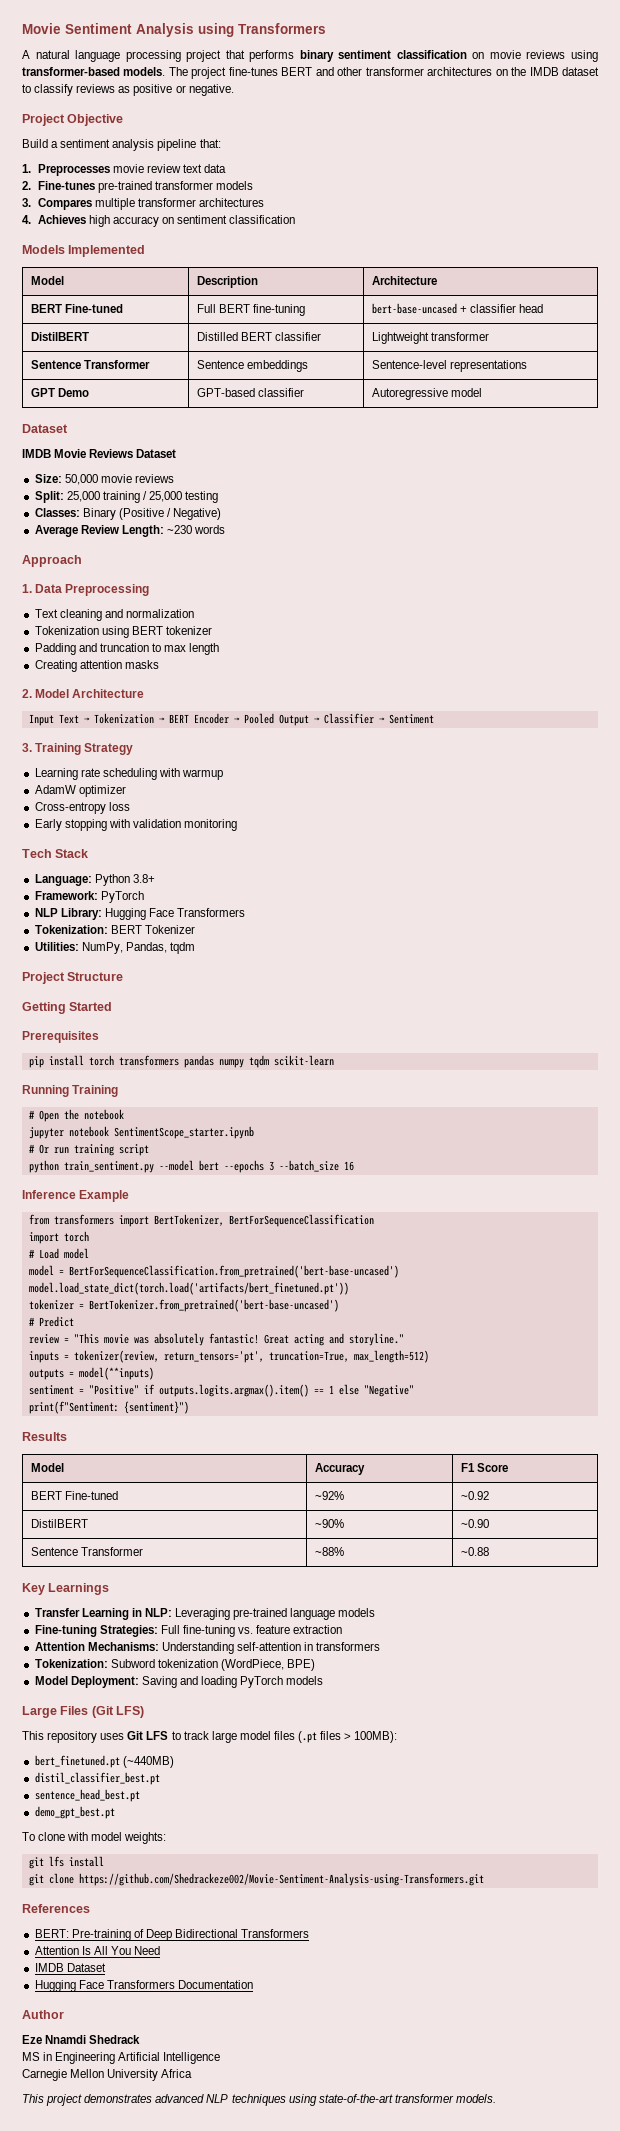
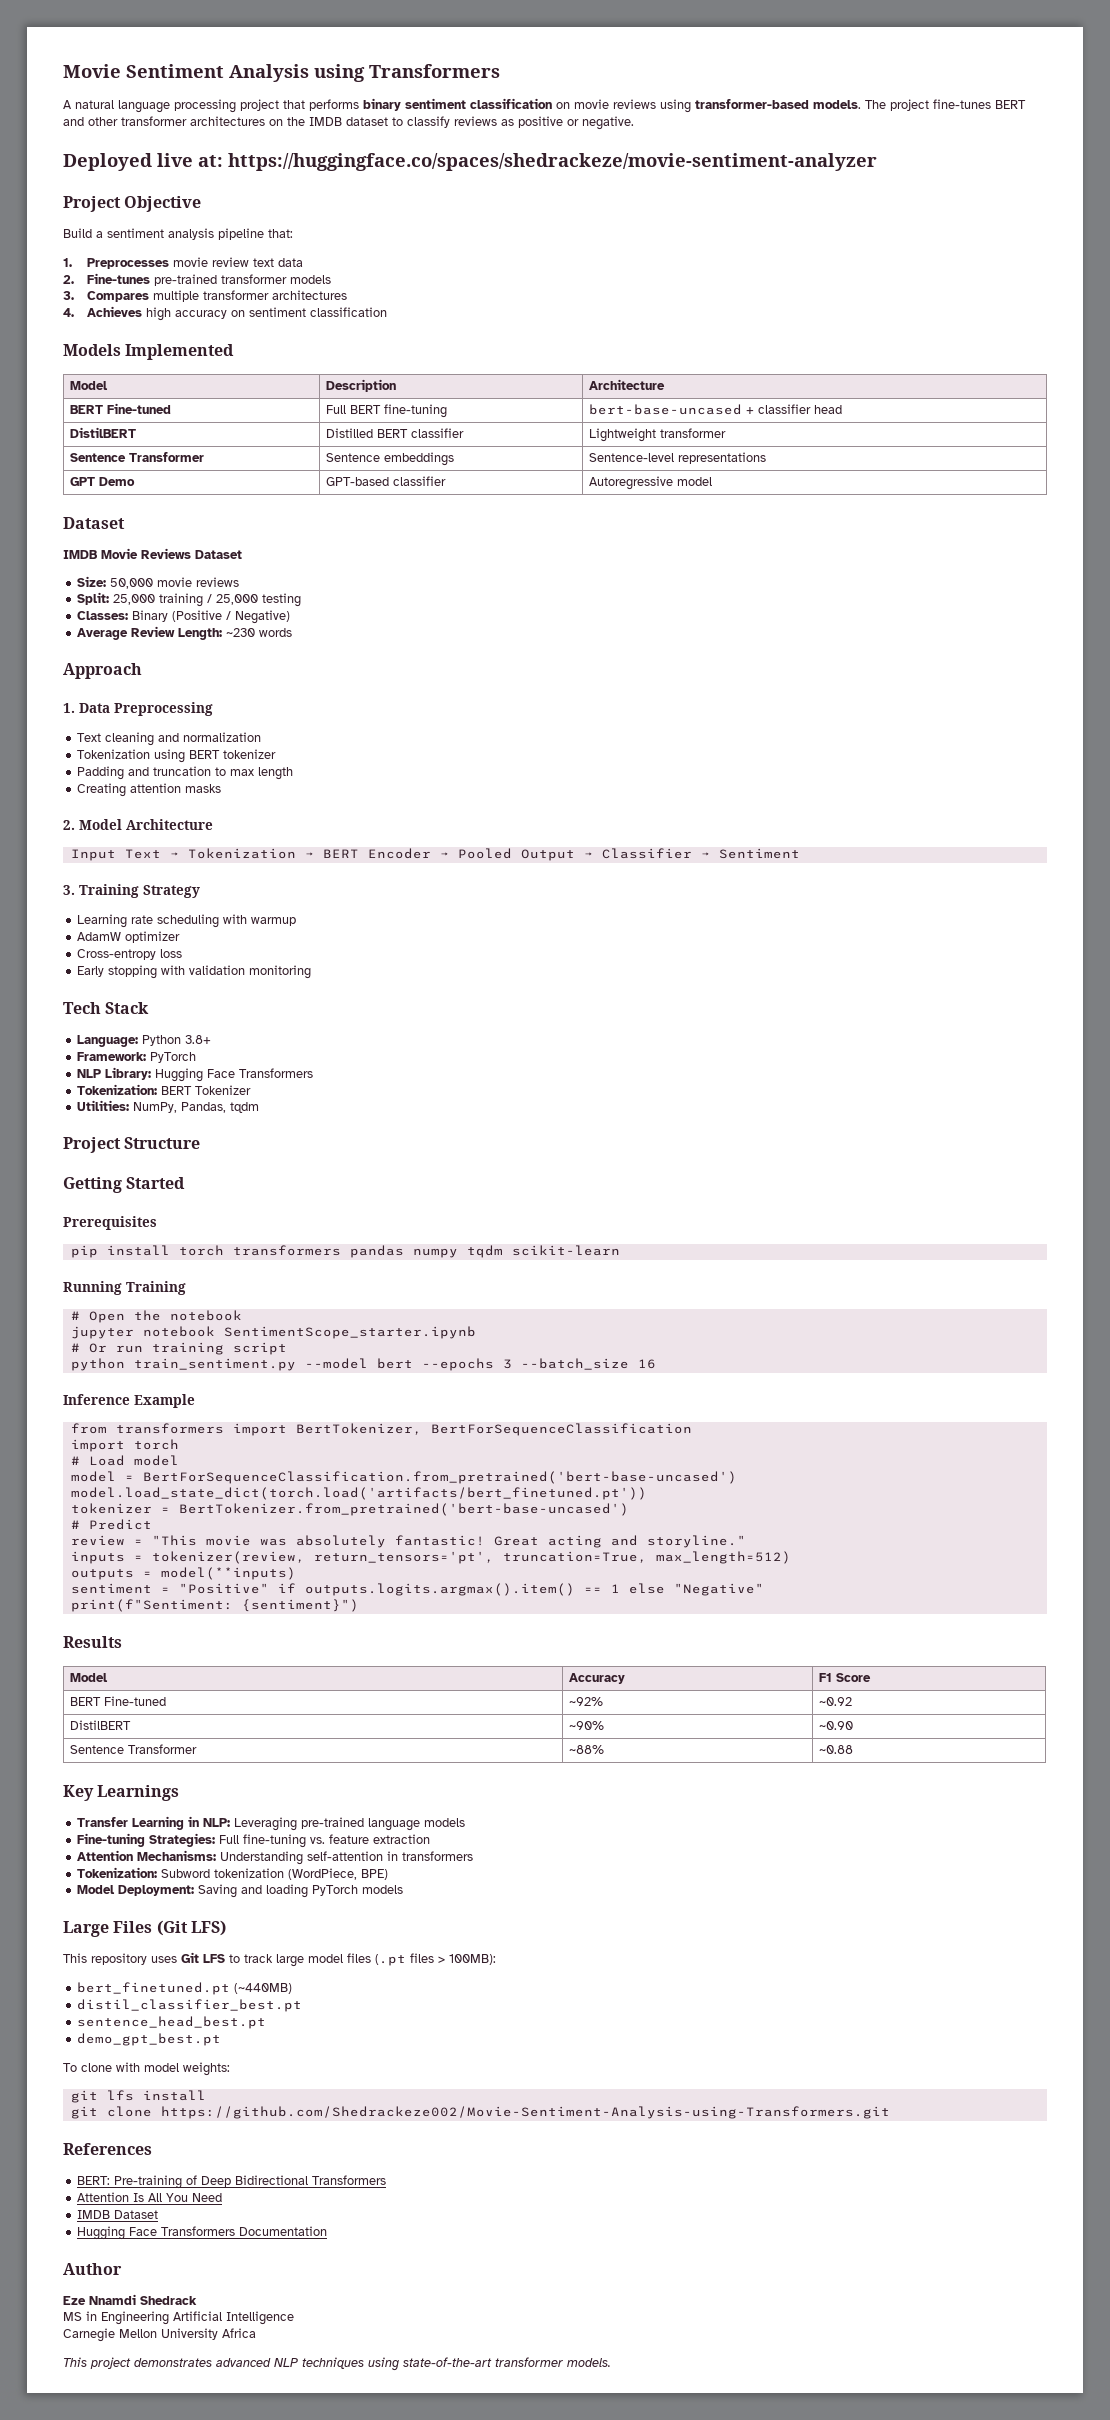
(234, 90) none -> [63,153,877,171] // Deployed live at: https://huggingface.co/spaces/shedrackeze/movie-sentiment-analyzer

